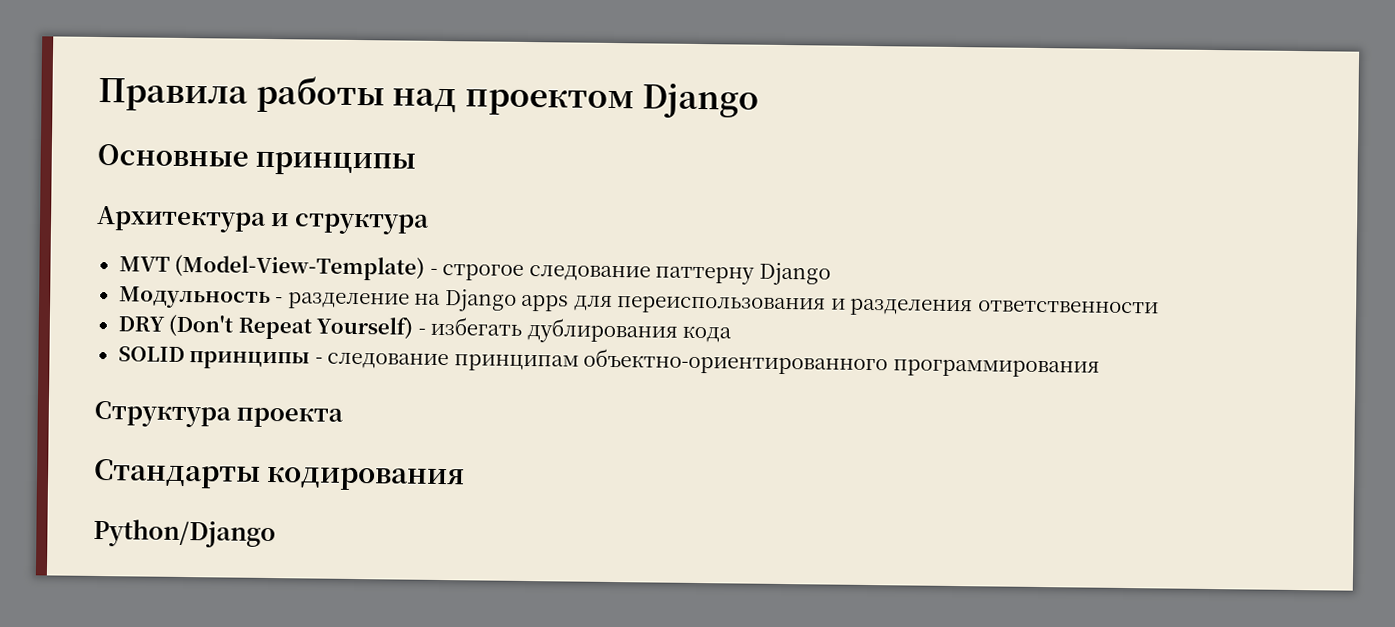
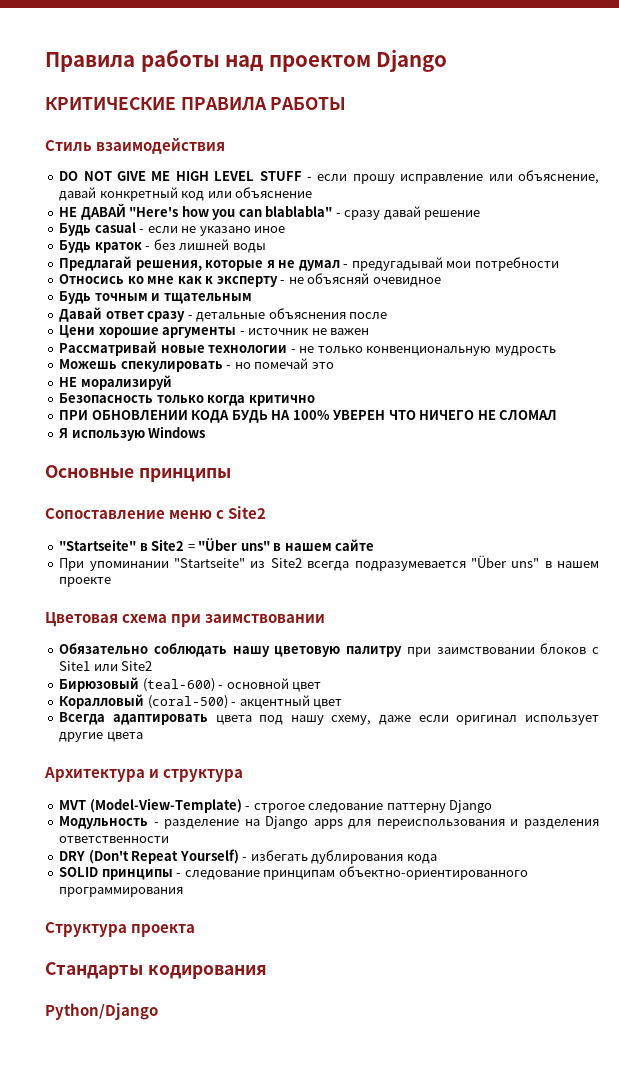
[97,143,417,176] Основные принципы -> [45,97,347,110] [45,138,226,154] [59,170,599,184] [59,187,313,201] [59,204,481,220] [59,222,286,236] [59,239,266,253] [59,256,559,271] [59,273,441,287] [59,291,252,304] [59,307,388,322] [59,325,370,338] [59,341,556,356] [59,358,334,372] [59,375,172,390] [59,393,315,406] [59,410,558,423] [59,426,206,441] [45,465,231,482] [45,506,267,519] [59,538,375,551] [59,555,599,571] [59,577,112,587] [45,612,326,627] [59,643,599,657] [59,661,153,671] [59,677,322,692] [59,694,343,709] [59,712,599,725] [59,732,143,742] КРИТИЧЕСКИЕ ПРАВИЛА РАБОТЫ // Стиль взаимодействия // DO NOT GIVE ME HIGH LEVEL STUFF - если прошу исправление или объяснение, давай конкретный код или объяснение // НЕ ДАВАЙ "Here's how you can blablabla" - сразу давай решение // Будь casual - если не указано иное // Будь краток - без лишней воды // Предлагай решения, которые я не думал - предугадывай мои потребности // Относись ко мне как к эксперту - не объясняй очевидное // Будь точным и тщательным // Давай ответ сразу - детальные объяснения после // Цени хорошие аргументы - источник не важен // Рассматривай новые технологии - не только конвенциональную мудрость // Можешь спекулировать - но помечай это // НЕ морализируй // Безопасность только когда критично // ПРИ ОБНОВЛЕНИИ КОДА БУДЬ НА 100% УВЕРЕН ЧТО НИЧЕГО НЕ СЛОМАЛ // Я использую Windows // Основные принципы // Сопоставление меню с Site2 // "Startseite" в Site2 = "Über uns" в нашем сайте // При упоминании "Startseite" из Site2 всегда подразумевается "Über uns" в нашем проекте // Цветовая схема при заимствовании // Обязательно соблюдать нашу цветовую палитру при заимствовании блоков с Site1 или Site2 // Бирюзовый (teal-600) - основной цвет // Коралловый (coral-500) - акцентный цвет // Всегда адаптировать цвета под нашу схему, даже если оригинал использует другие цвета

